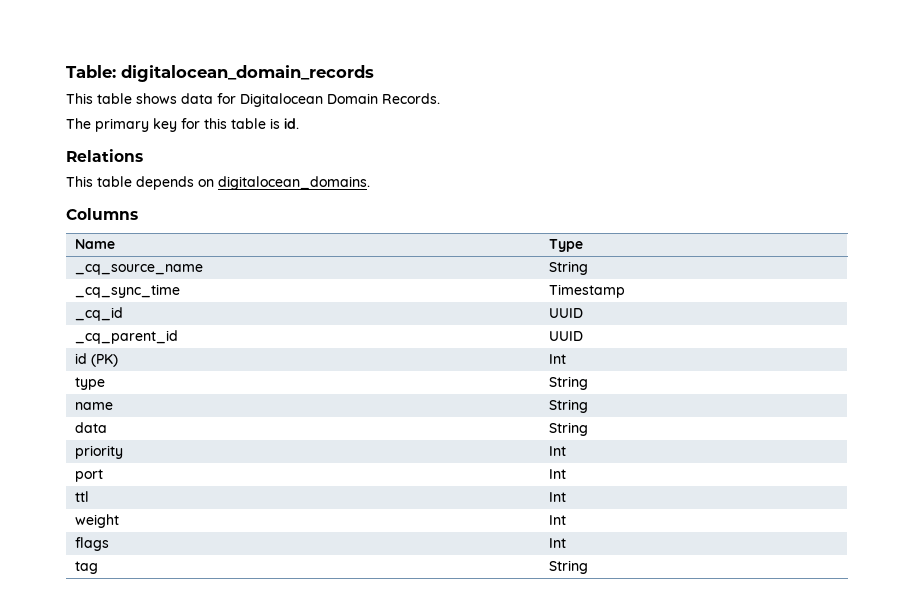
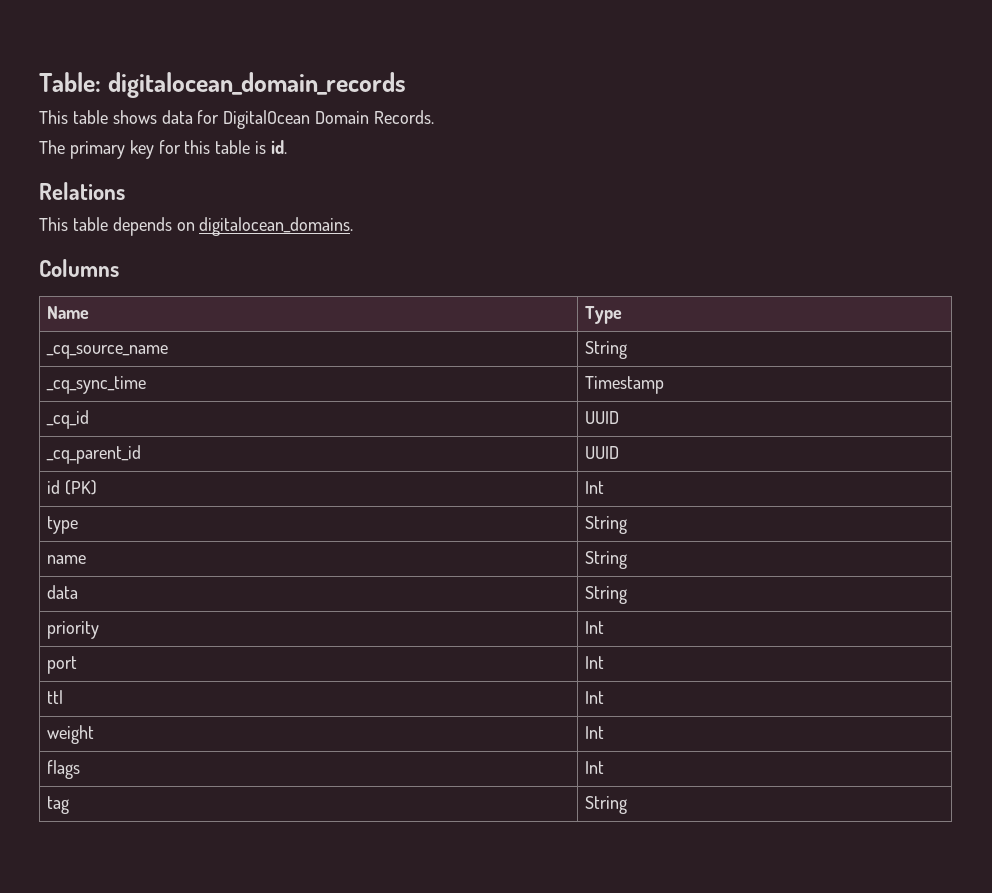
[240,93,323,107] Digitalocean -> [223,110,311,129] DigitalOcean

